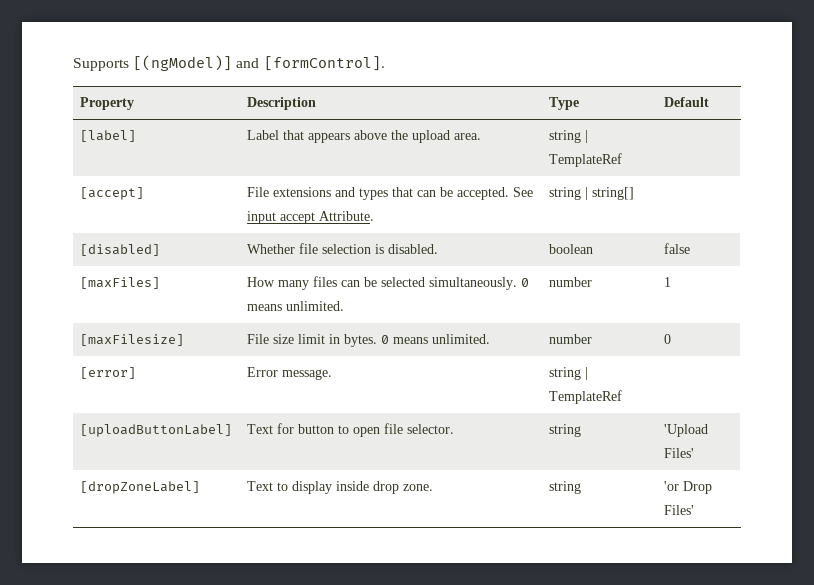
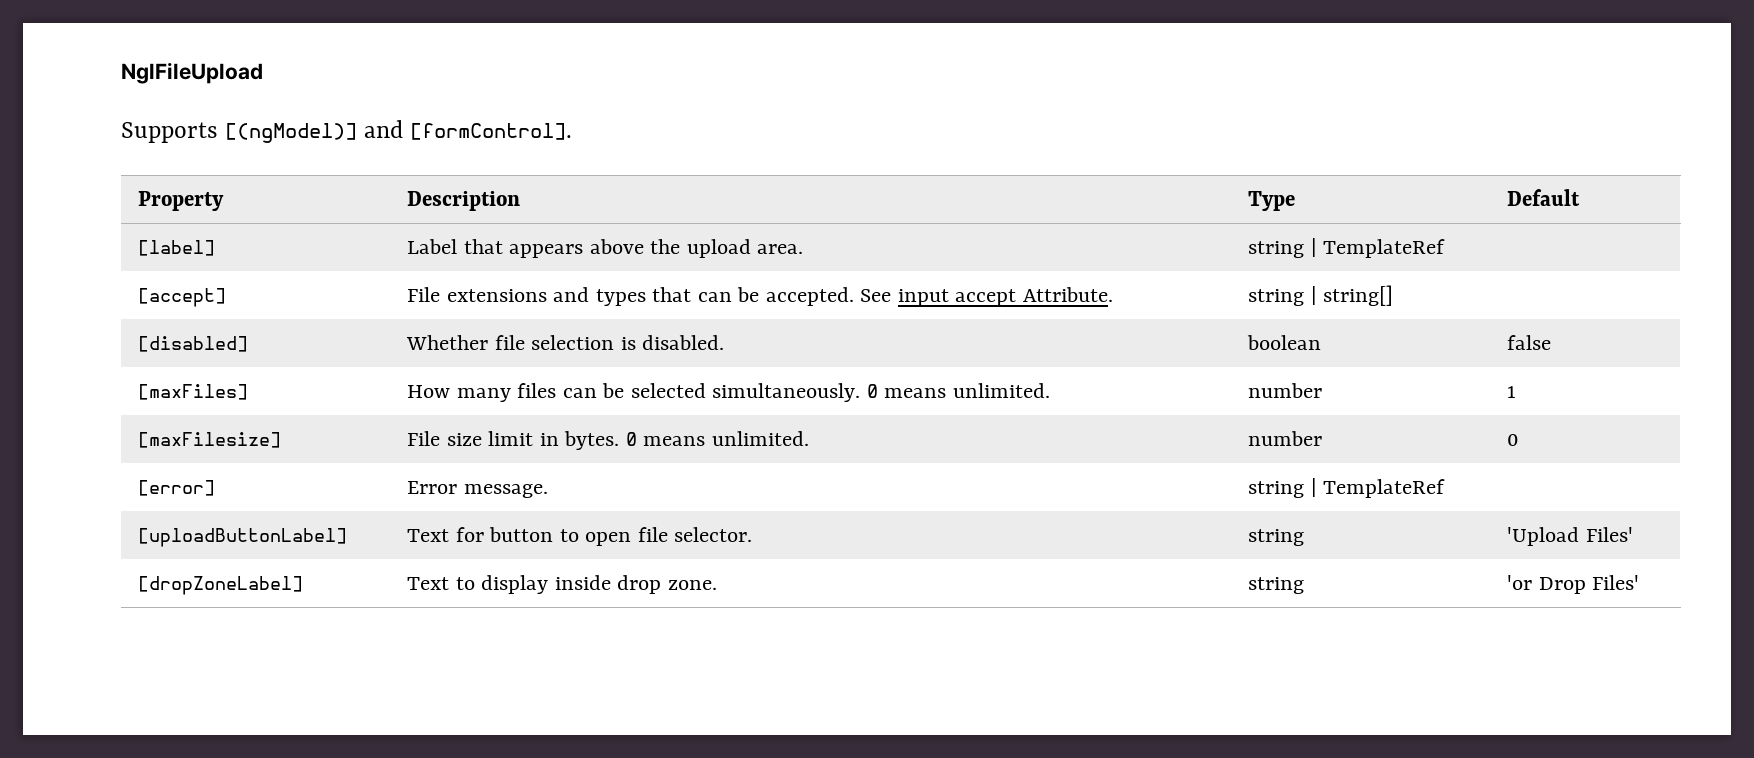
(73, 64) none -> [121,62,263,84] NglFileUpload //

